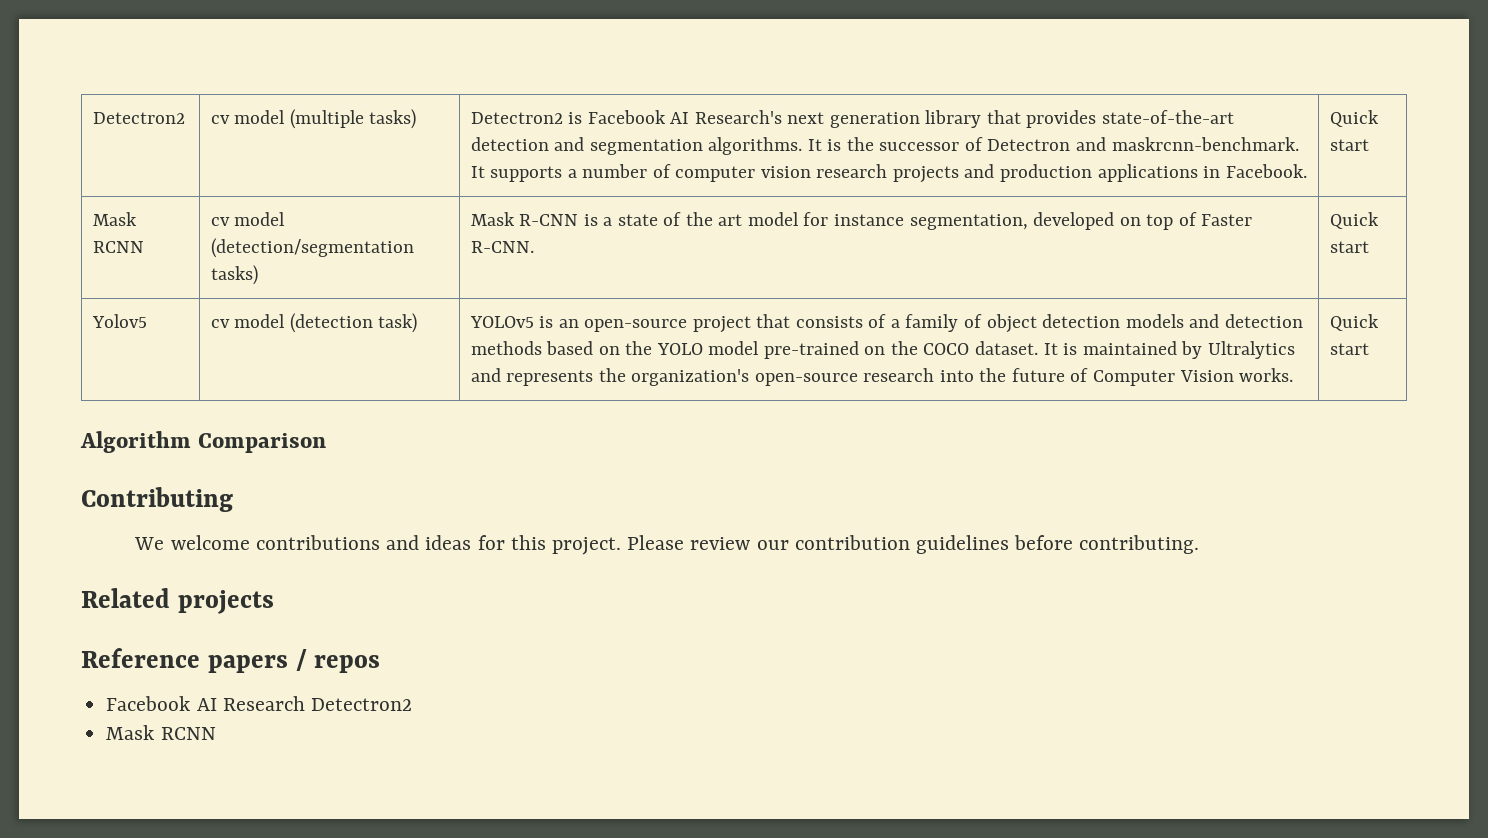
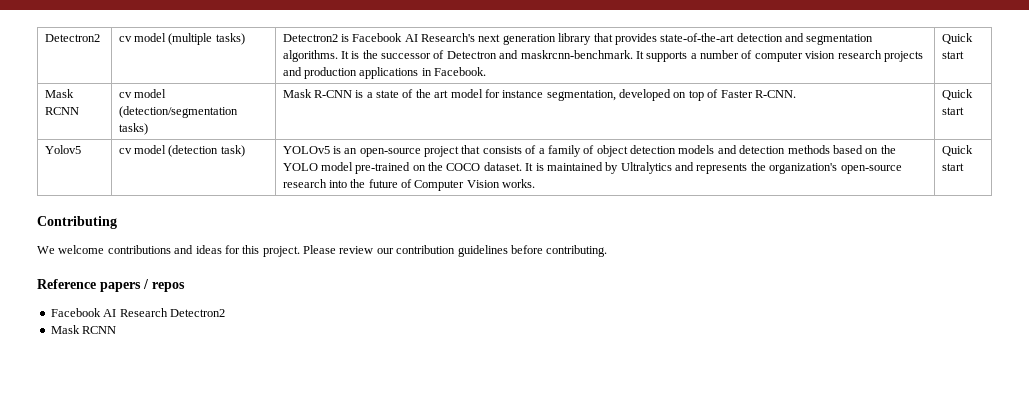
[80,431,327,453] // Algorithm Comparison -> (964, 167) none
[81,588,274,614] // Related projects -> (608, 251) none

